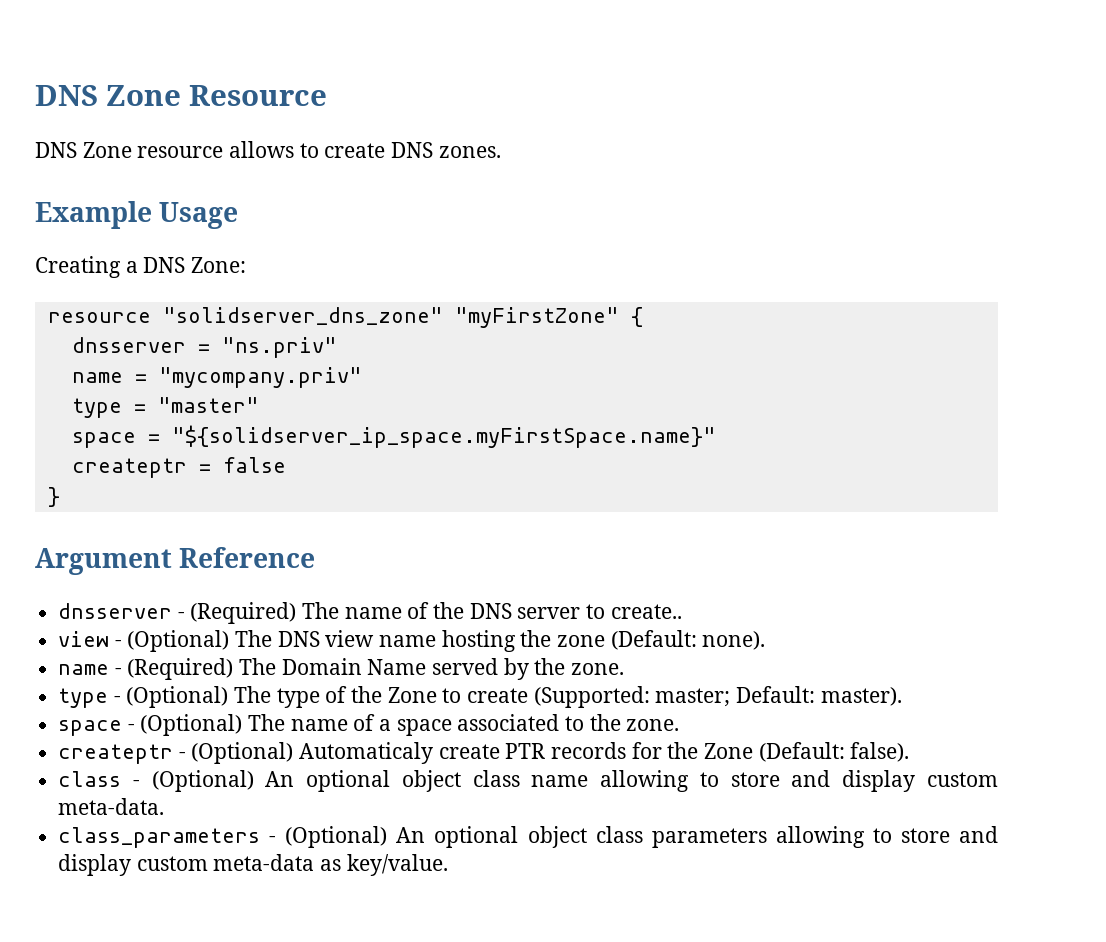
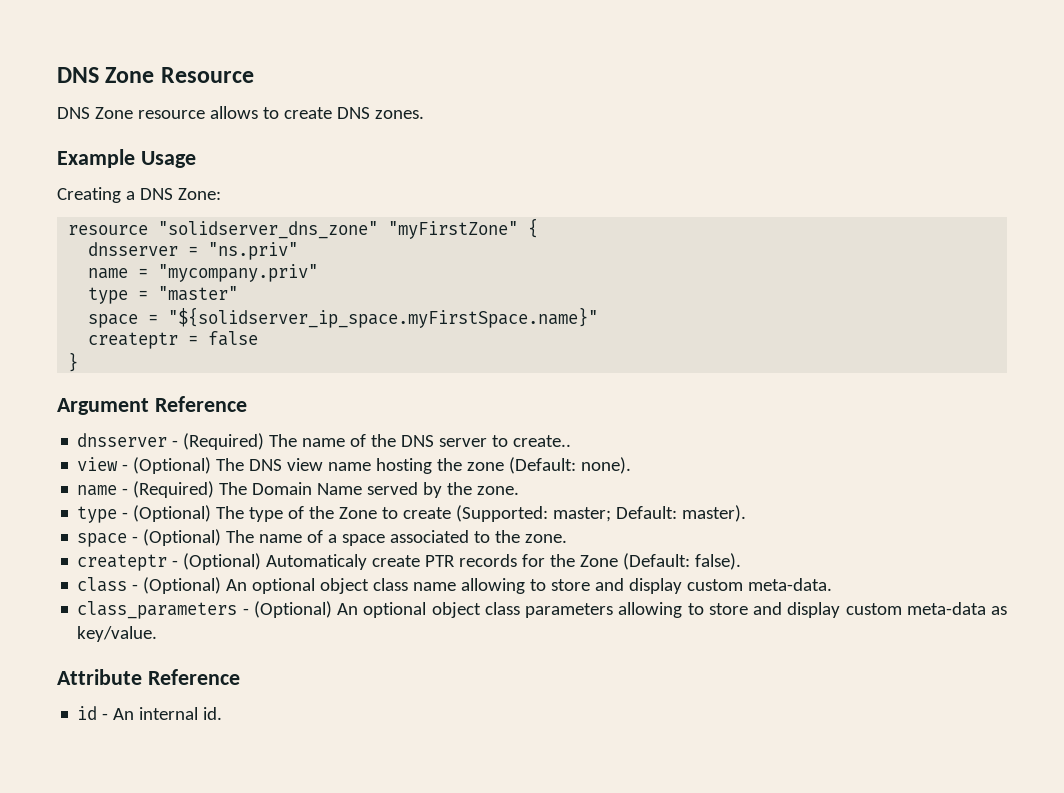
(448, 865) none -> [57,669,240,685] [77,706,223,720] // Attribute Reference // id - An internal id.

